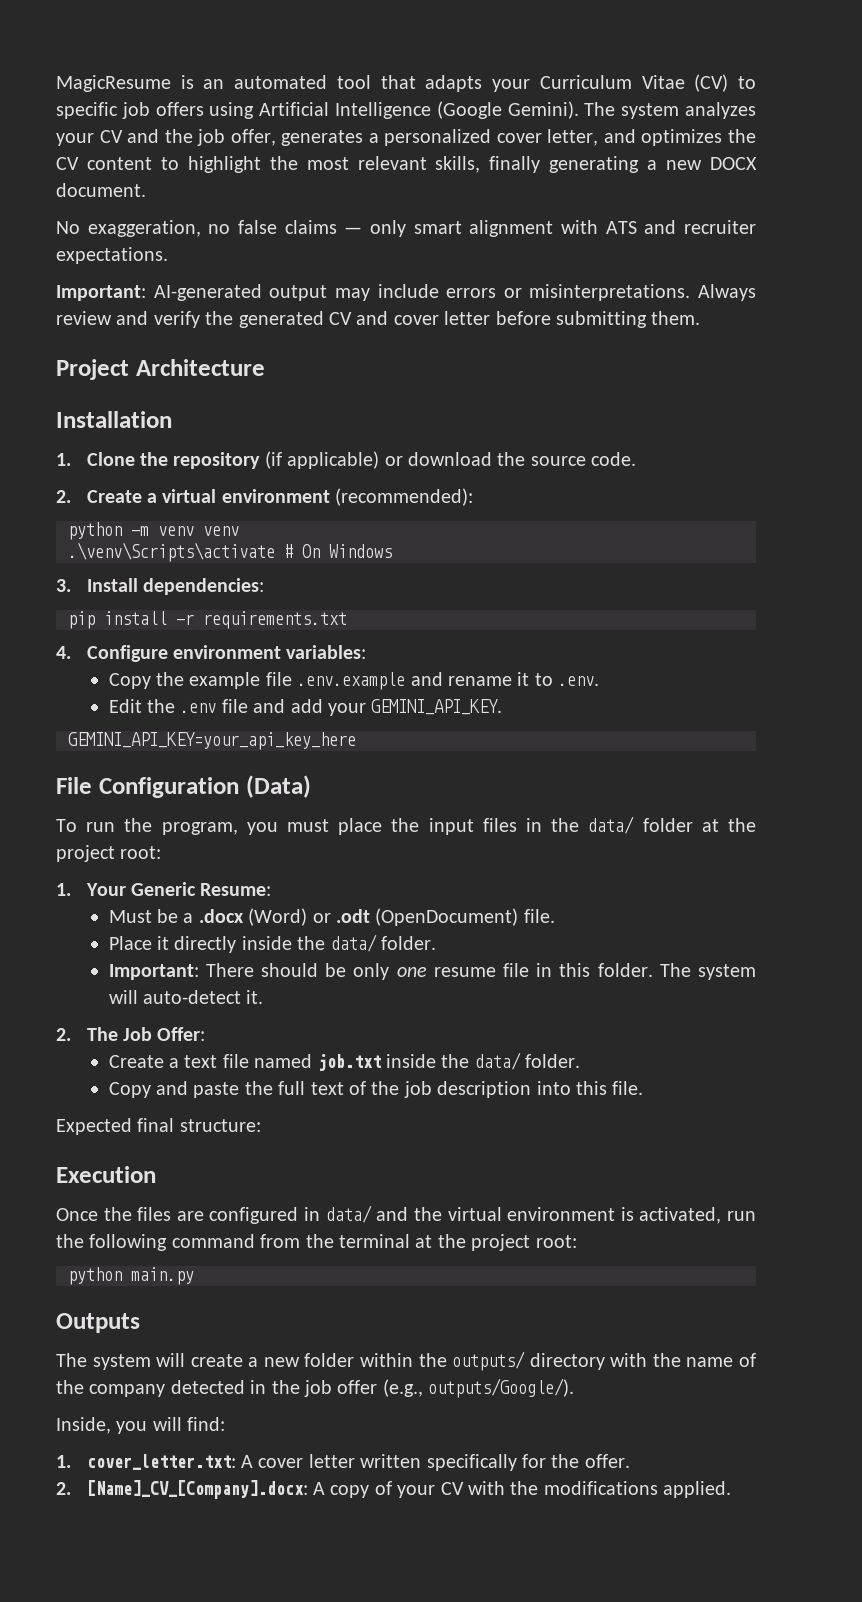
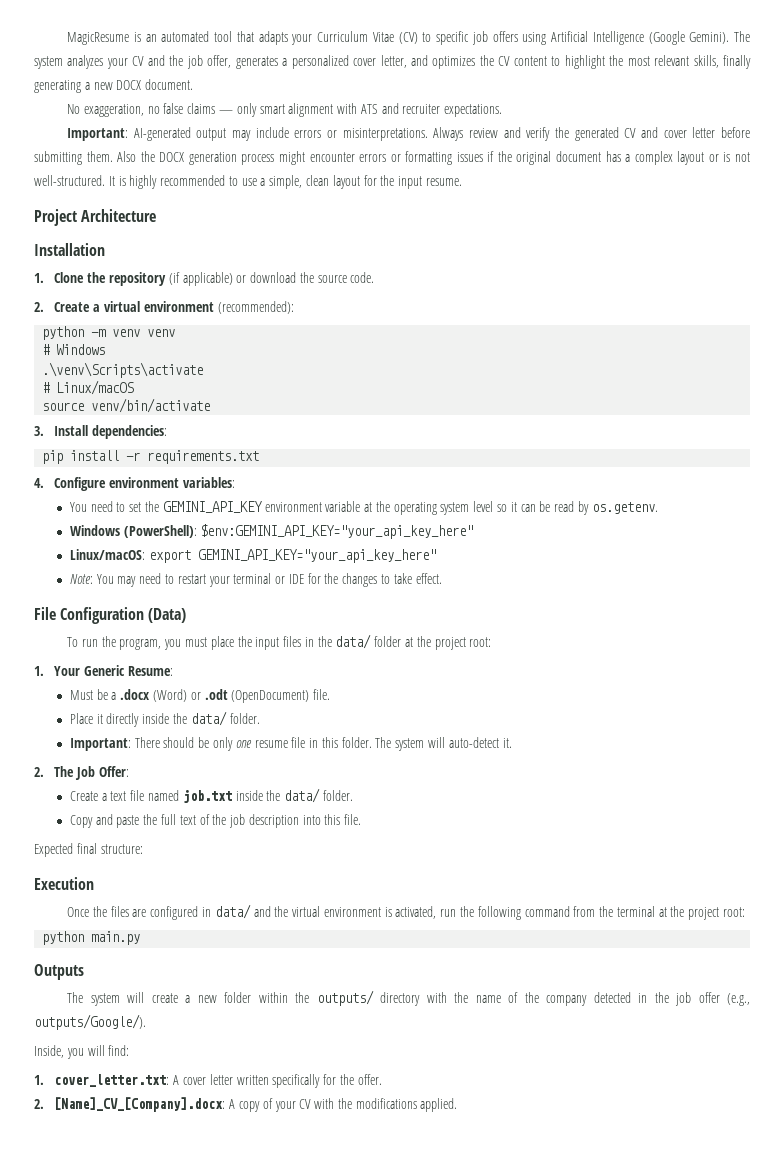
(701, 318) none -> [117,151,751,165] [34,175,462,189] Also the DOCX generation process might encounter errors or formatting issues if the original document has a complex layout or is not well-structured. It is highly recommended to use a simple, clean layout for the input resume.
(239, 531) none -> [42,344,106,355] // # Windows
[284,544,392,558] # On Windows -> [42,380,135,395] [42,398,211,413] // # Linux/macOS // source venv/bin/activate
[108,672,600,690] [108,699,503,716] [68,732,356,750] Copy the example file .env.example and rename it to .env. // Edit the .env file and add your GEMINI_API_KEY. // GEMINI_API_KEY=your_api_key_here -> [69,501,658,515] [69,524,474,539] [69,549,436,563] [69,573,442,587] You need to set the GEMINI_API_KEY environment variable at the operating system level so it can be read by os.getenv. // Windows (PowerShell): $env:GEMINI_API_KEY="your_api_key_here" // Linux/macOS: export GEMINI_API_KEY="your_api_key_here" // Note: You may need to restart your terminal or IDE for the changes to take effect.

